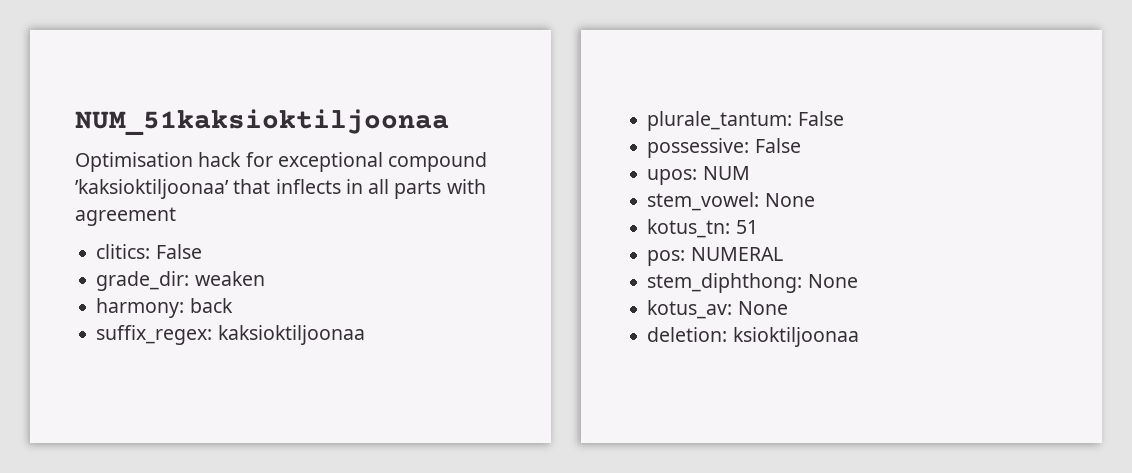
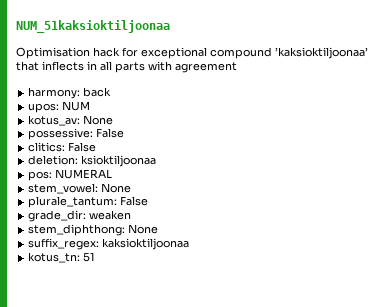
[96,244,151,259] clitics: -> [28,87,112,99] [28,101,91,113] [28,115,114,126] [28,128,125,140] [28,142,97,152] [28,155,157,167] [28,169,113,181] [28,183,132,194] [28,196,118,208] harmony: back // upos: NUM // kotus_av: None // possessive: False // clitics: False // deletion: ksioktiljoonaa // pos: NUMERAL // stem_vowel: None // plurale_tantum:
[96,298,233,318] harmony: back -> [28,224,159,236] stem_diphthong: None
[647,111,844,131] [647,138,801,158] [647,166,750,185] [647,192,815,211] [647,219,758,238] [647,247,783,266] [647,273,858,293] [647,300,788,319] [647,327,859,347] plurale_tantum: False // possessive: False // upos: NUM // stem_vowel: None // kotus_tn: 51 // pos: NUMERAL // stem_diphthong: None // kotus_av: None // deletion: ksioktiljoonaa -> [28,252,96,263] kotus_tn: 51

